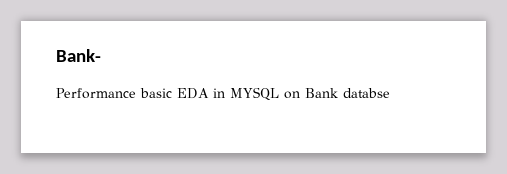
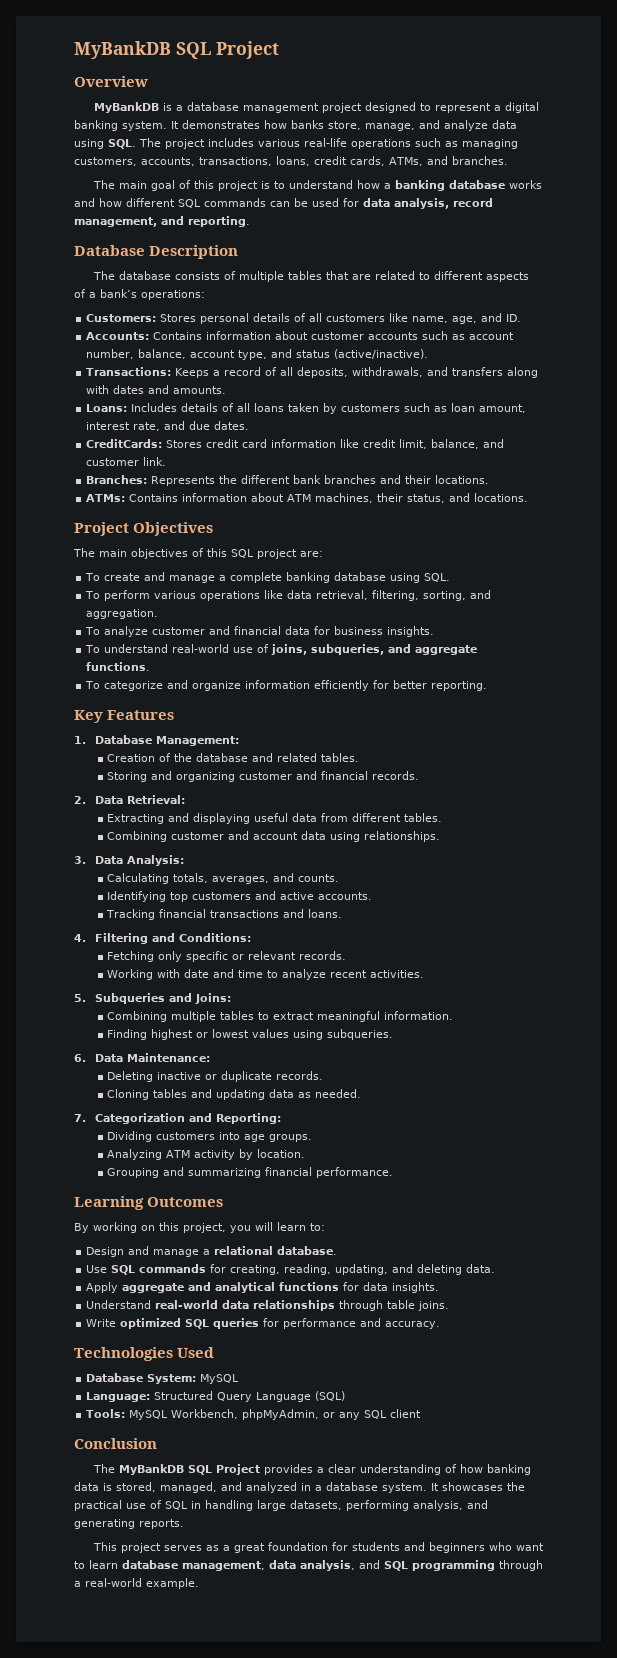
[56,49,101,62] [56,87,390,101] Bank- // Performance basic EDA in MYSQL on Bank databse -> [74,41,279,59] [74,76,148,87] [93,102,539,113] [74,120,517,131] [74,138,518,149] [74,156,508,166] [92,180,542,191] [74,198,493,209] [74,216,250,227] [74,245,239,259] [92,271,529,282] [74,289,205,300] [86,313,522,324] [86,331,515,340] [86,349,429,360] [86,367,539,378] [86,385,227,394] [86,403,527,414] [86,421,250,431] [86,439,505,449] [86,457,167,466] [86,475,490,486] [86,493,529,503] [74,522,214,536] [73,548,323,559] [85,572,451,583] [85,590,492,601] [86,609,159,619] [85,626,435,637] [85,644,478,655] [86,662,151,671] [85,680,488,691] [74,710,175,723] [74,735,240,746] [107,753,360,762] [107,771,420,782] [74,795,186,804] [107,813,443,824] [107,831,441,842] [74,855,185,866] [107,873,340,884] [107,891,373,902] [106,909,343,920] [74,933,252,944] [107,951,347,962] [107,969,425,980] [74,993,232,1004] [107,1011,454,1022] [107,1029,394,1040] [74,1053,211,1062] [107,1071,324,1082] [107,1089,362,1100] [74,1113,282,1124] [107,1131,313,1142] [107,1149,306,1160] [107,1167,394,1178] [74,1196,224,1210] [74,1222,325,1233] [86,1246,338,1257] [86,1264,496,1275] [86,1282,440,1293] [86,1300,450,1311] [86,1318,441,1329] [74,1347,215,1361] [86,1373,240,1384] [86,1391,346,1402] [86,1409,422,1420] [74,1438,157,1449] [92,1464,531,1475] [74,1482,525,1493] [74,1500,488,1511] [74,1519,184,1529] [92,1542,544,1553] [74,1560,543,1571] [74,1578,199,1589] MyBankDB SQL Project // Overview // MyBankDB is a database management project designed to represent a digital banking system. It demonstrates how banks store, manage, and analyze data using SQL. The project includes various real-life operations such as managing customers, accounts, transactions, loans, credit cards, ATMs, and branches. // The main goal of this project is to understand how a banking database works and how different SQL commands can be used for data analysis, record management, and reporting. // Database Description // The database consists of multiple tables that are related to different aspects of a bank’s operations: // Customers: Stores personal details of all customers like name, age, and ID. // Accounts: Contains information about customer accounts such as account number, balance, account type, and status (active/inactive). // Transactions: Keeps a record of all deposits, withdrawals, and transfers along with dates and amounts. // Loans: Includes details of all loans taken by customers such as loan amount, interest rate, and due dates. // CreditCards: Stores credit card information like credit limit, balance, and customer link. // Branches: Represents the different bank branches and their locations. // ATMs: Contains information about ATM machines, their status, and locations. // Project Objectives // The main objectives of this SQL project are: // To create and manage a complete banking database using SQL. // To perform various operations like data retrieval, filtering, sorting, and aggregation. // To analyze customer and financial data for business insights. // To understand real-world use of joins, subqueries, and aggregate functions. // To categorize and organize information efficiently for better reporting. // Key Features // 1. Database Management: // Creation of the database and related tables. // Storing and organizing customer and financial records. // 2. Data Retrieval: // Extracting and displaying useful data from different tables. // Combining customer and account data using relationships. // 3. Data Analysis: // Calculating totals, averages, and counts. // Identifying top customers and active accounts. // Tracking financial transactions and loans. // 4. Filtering and Conditions: // Fetching only specific or relevant records. // Working with date and time to analyze recent activities. // 5. Subqueries and Joins: // Combining multiple tables to extract meaningful information. // Finding highest or lowest values using subqueries. // 6. Data Maintenance: // Deleting inactive or duplicate records. // Cloning tables and updating data as needed. // 7. Categorization and Reporting: // Dividing customers into age groups. // Analyzing ATM activity by location. // Grouping and summarizing financial performance. // Learning Outcomes // By working on this project, you will learn to: // Design and manage a relational database. // Use SQL commands for creating, reading, updating, and deleting data. // Apply aggregate and analytical functions for data insights. // Understand real-world data relationships through table joins. // Write optimized SQL queries for performance and accuracy. // Technologies Used // Database System: MySQL // Language: Structured Query Language (SQL) // Tools: MySQL Workbench, phpMyAdmin, or any SQL client // Conclusion // The MyBankDB SQL Project provides a clear understanding of how banking data is stored, managed, and analyzed in a database system. It showcases the practical use of SQL in handling large datasets, performing analysis, and generating reports. // This project serves as a great foundation for students and beginners who want to learn database management, data analysis, and SQL programming through a real-world example.

